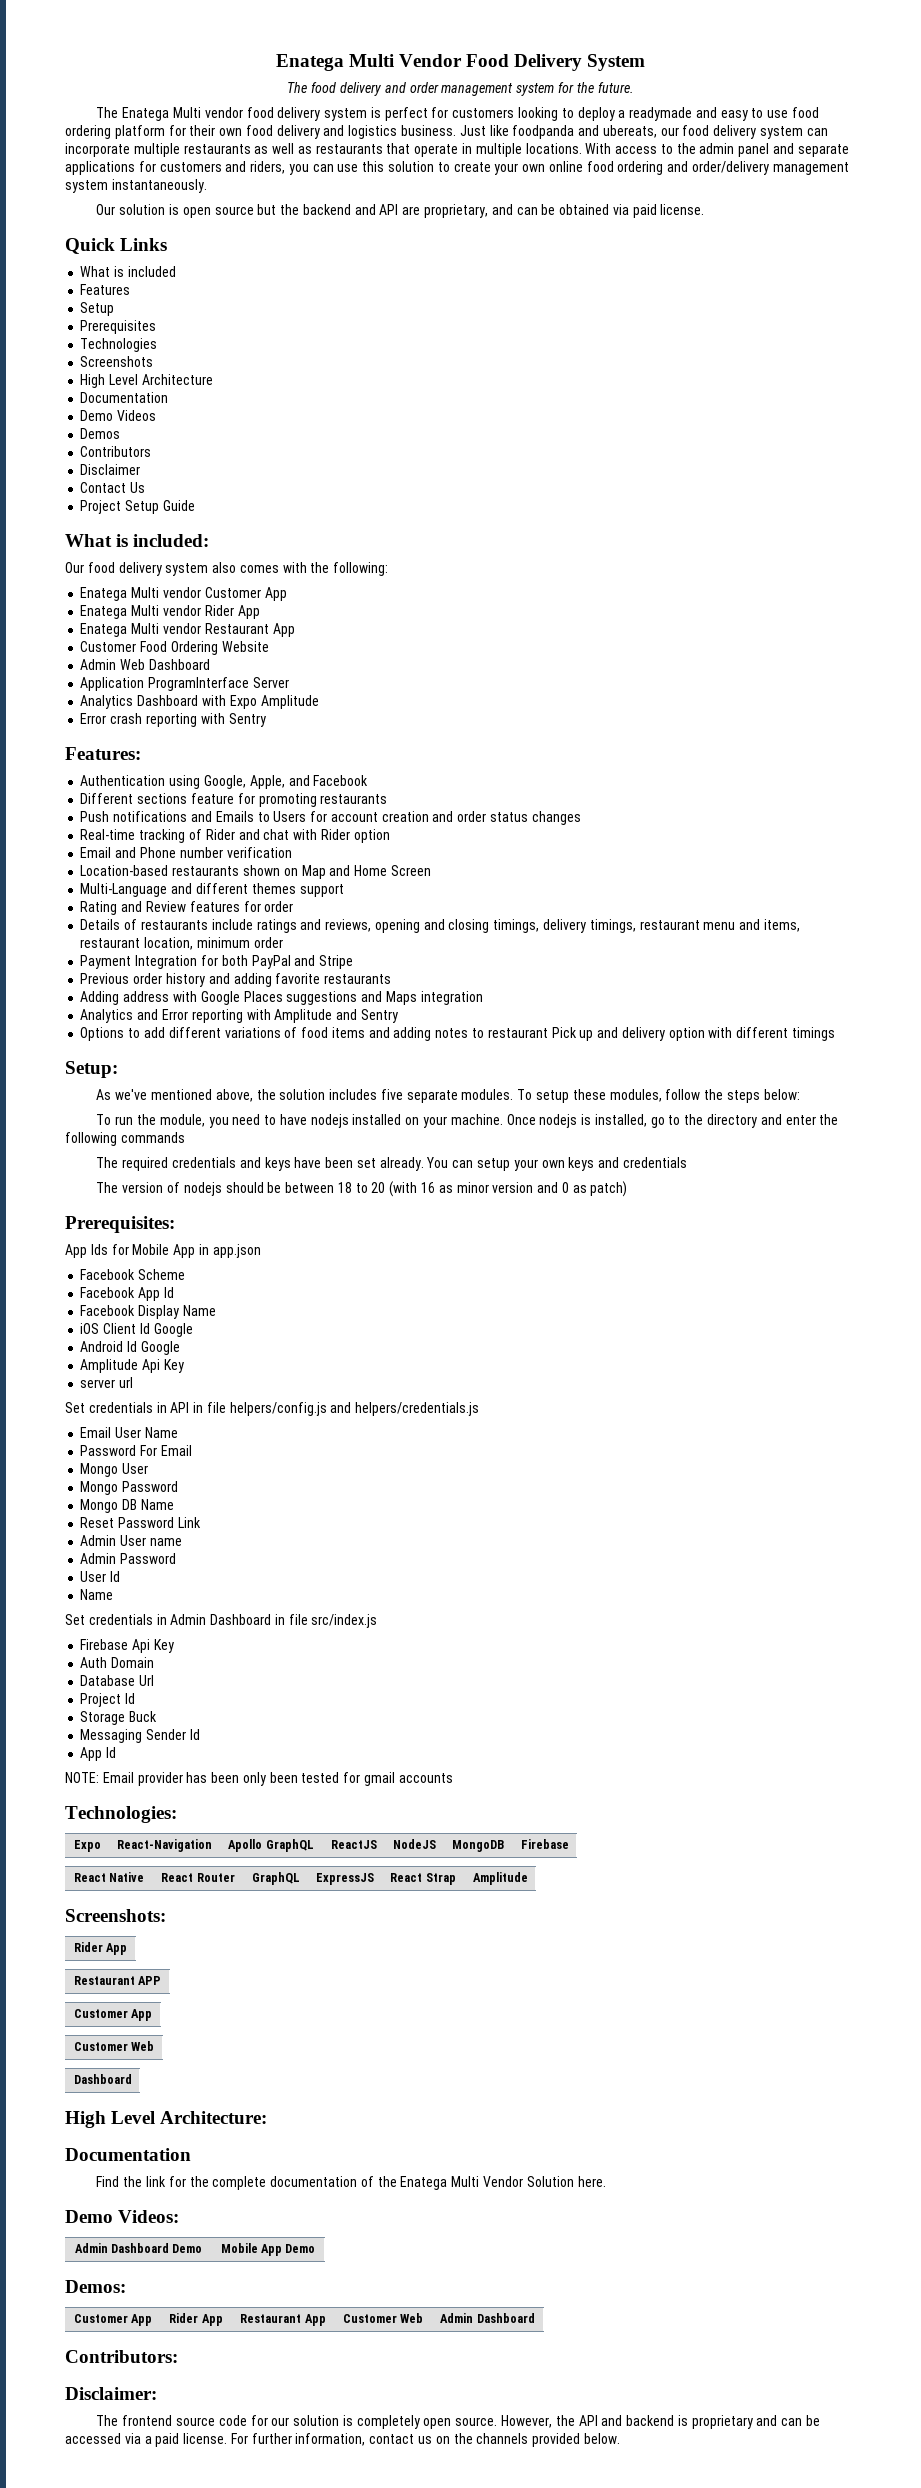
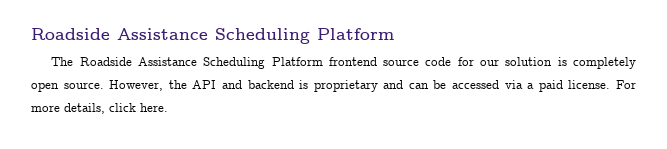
[275,54,646,71] [287,82,634,96] [96,107,820,121] [65,125,828,139] [65,143,849,157] [65,161,849,175] [65,179,207,193] [96,204,705,218] [65,238,168,254] [80,266,176,277] [80,284,131,295] [80,302,115,316] [80,320,157,334] [80,338,158,352] [80,356,154,367] [80,374,213,388] [80,392,169,403] [80,410,157,421] [80,428,121,439] [80,446,152,457] [80,464,141,475] [80,482,146,493] [80,500,195,514] [65,534,210,547] [65,562,389,576] [80,587,287,601] [80,605,260,619] [80,623,295,637] [80,641,269,655] [80,659,210,670] [80,677,289,691] [80,695,319,709] [80,713,266,727] [65,747,141,760] [80,775,369,789] [80,793,388,807] [80,811,581,825] [80,829,390,843] [80,847,292,858] [80,865,431,879] [80,883,344,897] [80,901,294,915] [80,919,800,933] [80,937,283,950] [80,955,354,969] [80,973,392,987] [80,991,483,1005] [80,1009,398,1023] [80,1027,835,1041] [65,1061,118,1078] [96,1089,800,1103] [96,1114,839,1128] [65,1132,185,1146] [96,1157,687,1171] [96,1181,628,1197] [65,1216,175,1233] [65,1244,261,1258] [80,1269,186,1280] [80,1287,174,1301] [80,1305,216,1319] [80,1323,193,1337] [80,1341,180,1355] [80,1359,184,1373] [80,1377,134,1388] [65,1402,480,1416] [80,1427,178,1438] [80,1445,192,1456] [80,1463,149,1477] [80,1481,179,1495] [80,1499,174,1513] [80,1517,201,1528] [80,1535,182,1546] [80,1553,177,1564] [80,1571,121,1582] [80,1589,114,1600] [65,1614,378,1628] [80,1639,174,1653] [80,1657,155,1668] [80,1675,155,1686] [80,1693,136,1707] [80,1711,158,1725] [80,1729,200,1743] [80,1747,117,1761] [65,1772,453,1786] [65,1806,177,1823] [73,1840,101,1852] [116,1839,212,1852] [228,1839,314,1852] [330,1840,377,1849] [392,1839,436,1849] [452,1840,504,1852] [520,1839,569,1849] [73,1872,145,1882] [161,1873,235,1882] [251,1872,300,1885] [315,1873,374,1885] [390,1873,456,1885] [472,1872,528,1885] [65,1909,166,1922] [73,1942,128,1955] [73,1976,162,1985] [73,2009,153,2021] [73,2041,155,2051] [73,2074,132,2084] [65,2111,268,2128] [65,2148,191,2161] [96,2176,606,2190] [65,2210,180,2223] [74,2243,203,2253] [220,2243,316,2256] [65,2280,126,2293] [73,2314,153,2326] [169,2313,223,2326] [240,2314,326,2326] [342,2313,424,2323] [440,2313,535,2323] [65,2350,178,2363] [65,2387,157,2400] [96,2415,119,2426] Enatega Multi Vendor Food Delivery System // The food delivery and order management system for the future. // The Enatega Multi vendor food delivery system is perfect for customers looking to deploy a readymade and easy to use food ordering platform for their own food delivery and logistics business. Just like foodpanda and ubereats, our food delivery system can incorporate multiple restaurants as well as restaurants that operate in multiple locations. With access to the admin panel and separate applications for customers and riders, you can use this solution to create your own online food ordering and order/delivery management system instantaneously. // Our solution is open source but the backend and API are proprietary, and can be obtained via paid license. // Quick Links // What is included // Features // Setup // Prerequisites // Technologies // Screenshots // High Level Architecture // Documentation // Demo Videos // Demos // Contributors // Disclaimer // Contact Us // Project Setup Guide // What is included: // Our food delivery system also comes with the following: // Enatega Multi vendor Customer App // Enatega Multi vendor Rider App // Enatega Multi vendor Restaurant App // Customer Food Ordering Website // Admin Web Dashboard // Application ProgramInterface Server // Analytics Dashboard with Expo Amplitude // Error crash reporting with Sentry // Features: // Authentication using Google, Apple, and Facebook // Different sections feature for promoting restaurants // Push notifications and Emails to Users for account creation and order status changes // Real-time tracking of Rider and chat with Rider option // Email and Phone number verification // Location-based restaurants shown on Map and Home Screen // Multi-Language and different themes support // Rating and Review features for order // Details of restaurants include ratings and reviews, opening and closing timings, delivery timings, restaurant menu and items, restaurant location, minimum order // Payment Integration for both PayPal and Stripe // Previous order history and adding favorite restaurants // Adding address with Google Places suggestions and Maps integration // Analytics and Error reporting with Amplitude and Sentry // Options to add different variations of food items and adding notes to restaurant Pick up and delivery option with different timings // Setup: // As we've mentioned above, the solution includes five separate modules. To setup these modules, follow the steps below: // To run the module, you need to have nodejs installed on your machine. Once nodejs is installed, go to the directory and enter the following commands // The required credentials and keys have been set already. You can setup your own keys and credentials // The version of nodejs should be between 18 to 20 (with 16 as minor version and 0 as patch) // Prerequisites: // App Ids for Mobile App in app.json // Facebook Scheme // Facebook App Id // Facebook Display Name // iOS Client Id Google // Android Id Google // Amplitude Api Key // server url // Set credentials in API in file helpers/config.js and helpers/credentials.js // Email User Name // Password For Email // Mongo User // Mongo Password // Mongo DB Name // Reset Password Link // Admin User name // Admin Password // User Id // Name // Set credentials in Admin Dashboard in file src/index.js // Firebase Api Key // Auth Domain // Database Url // Project Id // Storage Buck // Messaging Sender Id // App Id // NOTE: Email provider has been only been tested for gmail accounts // Technologies: // Expo | React-Navigation | Apollo GraphQL | ReactJS | NodeJS | MongoDB | Firebase // React Native | React Router | GraphQL | ExpressJS | React Strap | Amplitude // Screenshots: // Rider App // Restaurant APP // Customer App // Customer Web // Dashboard // High Level Architecture: // Documentation // Find the link for the complete documentation of the Enatega Multi Vendor Solution here. // Demo Videos: // Admin Dashboard Demo | Mobile App Demo // Demos: // Customer App | Rider App | Restaurant App | Customer Web | Admin Dashboard // Contributors: // Disclaimer: // The -> [31,28,394,44] [51,57,323,69] Roadside Assistance Scheduling Platform // The Roadside Assistance Scheduling Platform
[251,2433,620,2447] further information, contact us on the channels provided below. -> [31,103,168,114] more details, click here.

